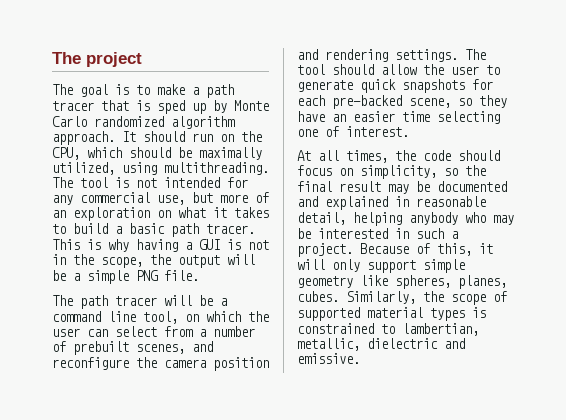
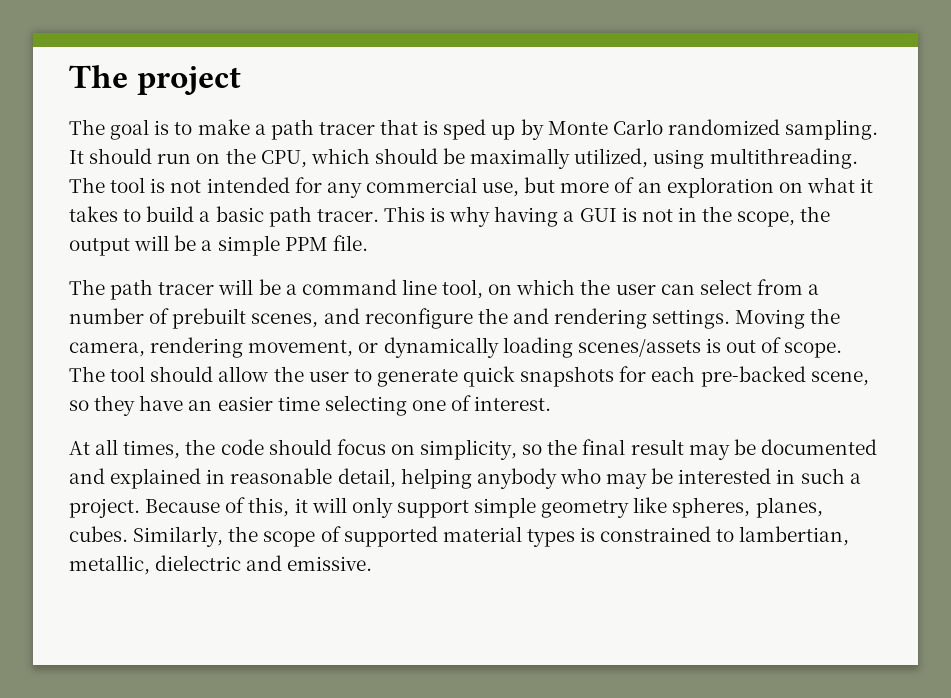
[171,116,235,129] [52,131,115,145] algorithm approach. -> [785,119,879,140] sampling.
[136,270,158,281] PNG -> [284,237,328,251] PPM
[164,357,269,371] camera position -> (508, 316) none
(458, 55) none -> [735,308,841,329] [69,337,843,358] Moving the camera, rendering movement, or dynamically loading scenes/assets is out of scope.

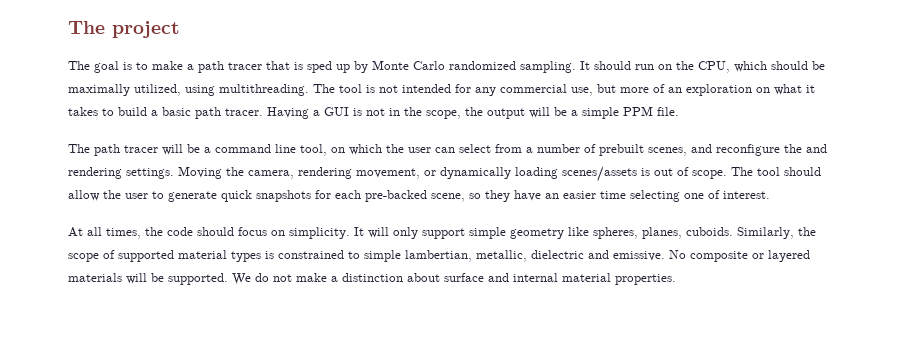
[383,206,559,227] This is why having -> [267,107,309,119] Having
[420,439,877,460] [69,468,861,489] [69,497,308,518] simplicity, so the final result may be documented and explained in reasonable detail, helping anybody who may be interested in such a project. Because of this, it -> [289,227,364,239] simplicity. It
[69,526,128,542] cubes. -> [686,227,733,236] cuboids.
(735, 535) none -> [364,250,401,262] simple
(373, 563) none -> [669,250,810,262] [68,273,676,285] No composite or layered materials will be supported. We do not make a distinction about surface and internal material properties.

